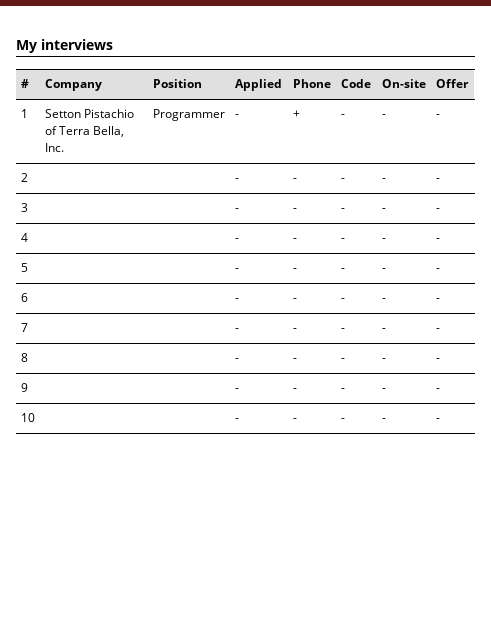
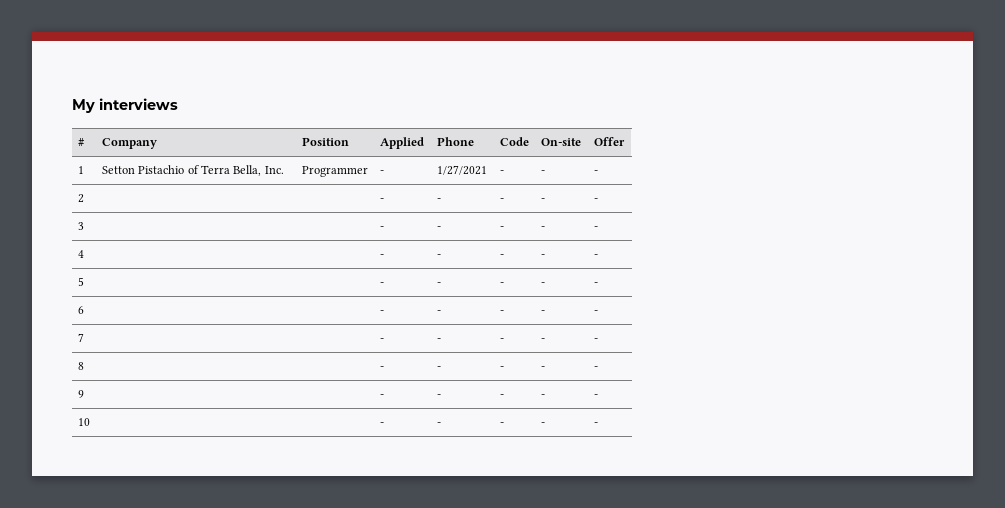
[292,110,300,118] + -> [436,165,487,175] 1/27/2021

